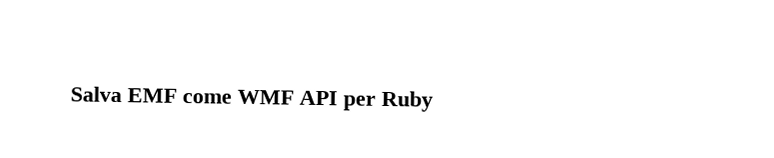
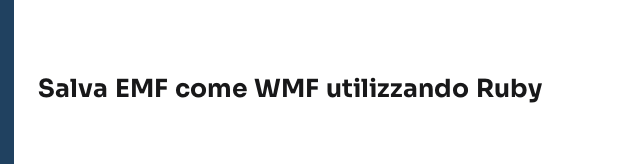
[299,90,376,111] API per -> [326,77,469,98] utilizzando

